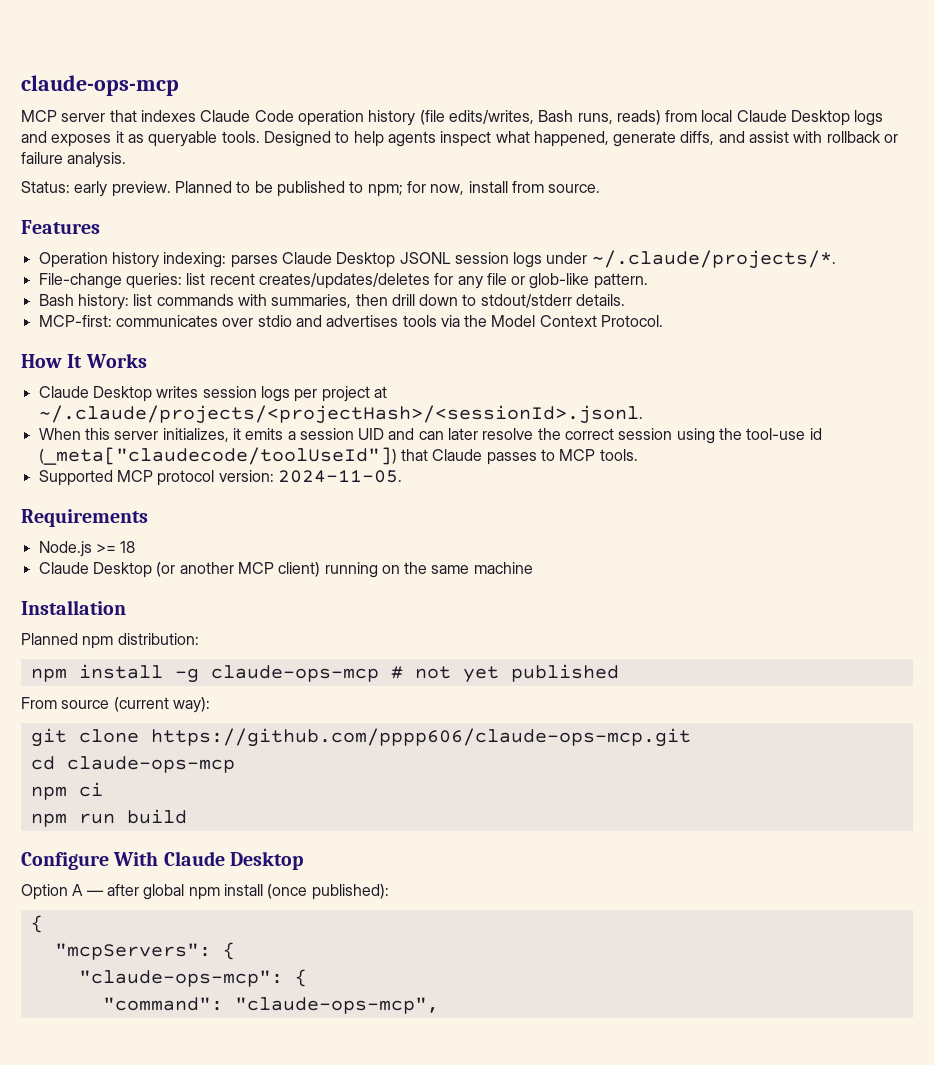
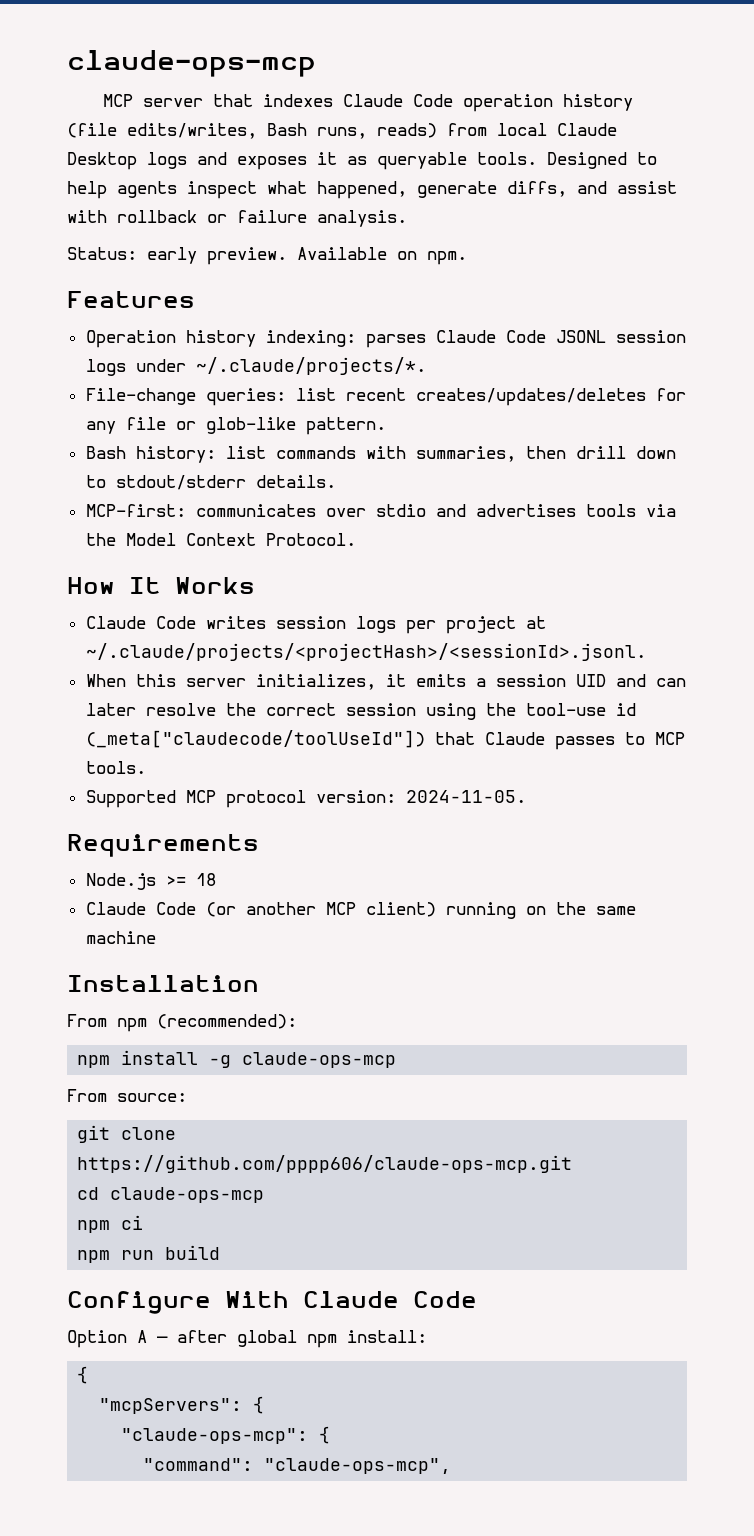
[174,181,601,197] Planned to be published to npm; for now, install from source. -> [297,247,467,265] Available on npm.
[336,252,396,268] Desktop -> [505,330,546,343] Code
[92,386,152,402] Desktop -> [155,616,196,629] Code
[92,562,152,578] Desktop -> [155,902,196,915] Code
[21,633,199,649] Planned npm distribution: -> [67,1014,297,1032] From npm (recommended):
[390,664,619,683] [21,697,210,713] # not yet published // From source (current way): -> [67,1089,187,1102] // From source:
[230,851,304,870] Desktop -> [413,1291,477,1308] Code
[223,884,389,900] install (once published): -> [347,1330,427,1343] install:

